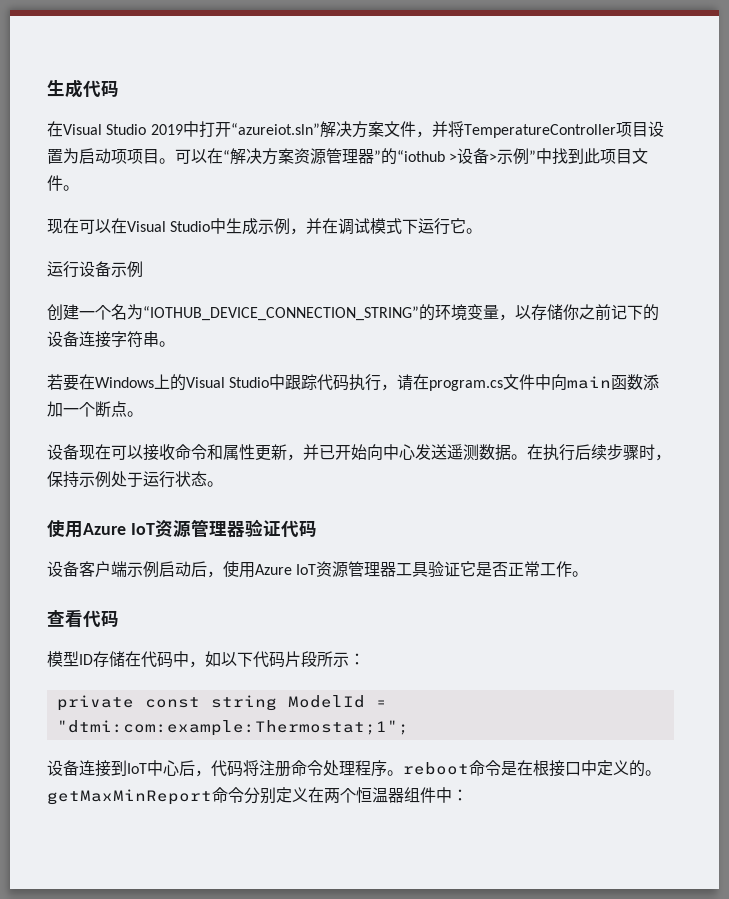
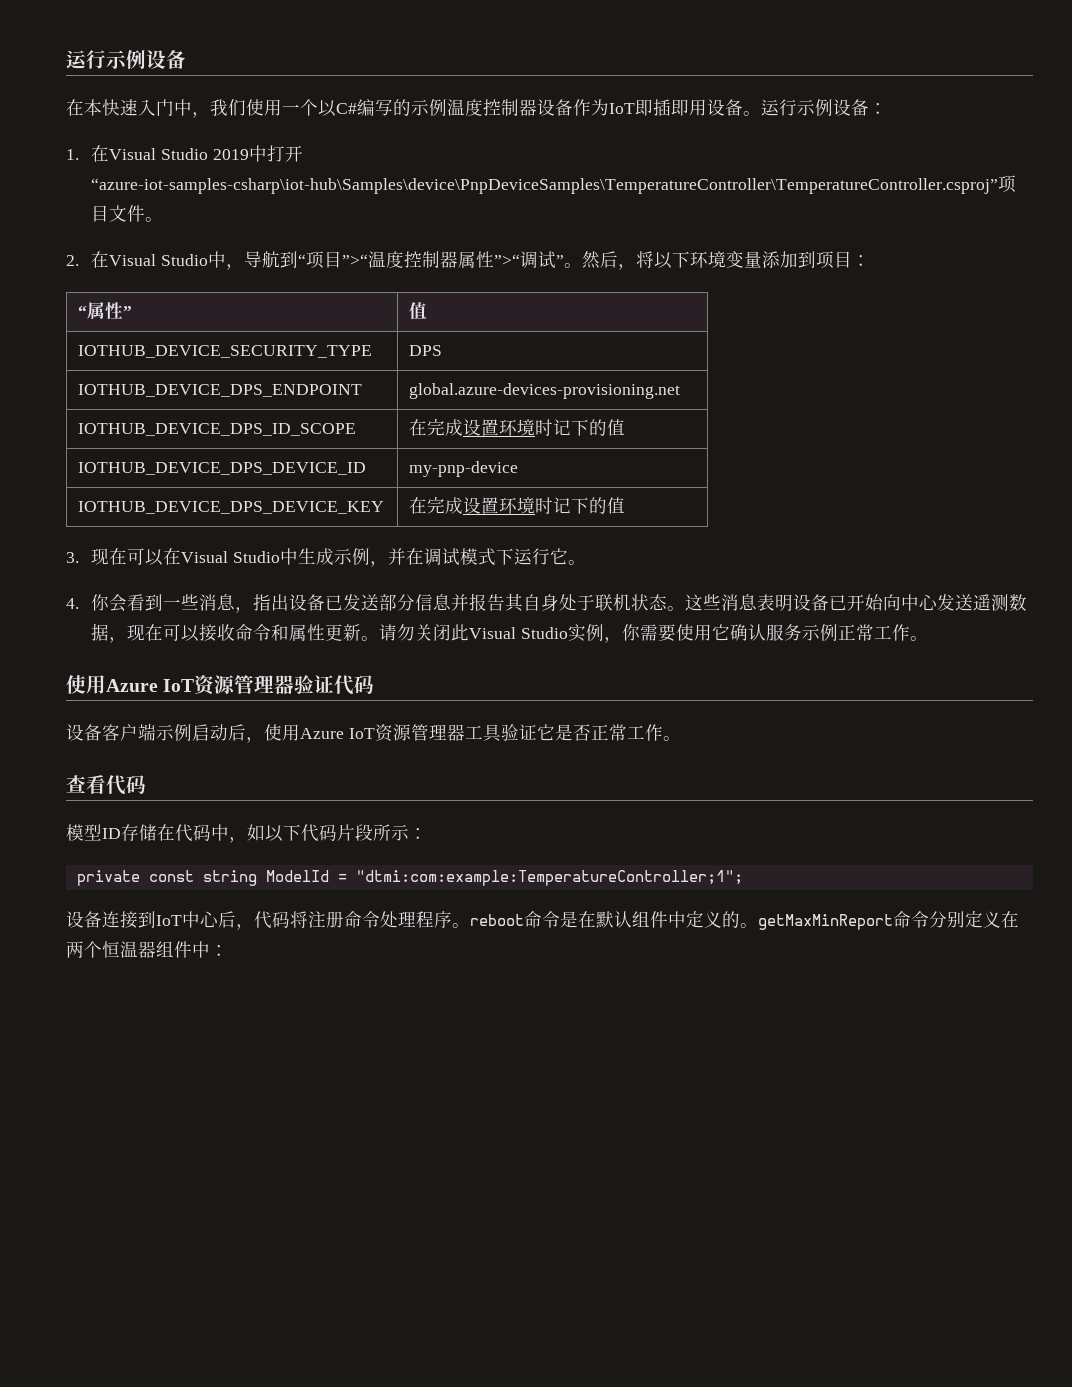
[47,79,119,98] 生成代码 // -> [66,50,186,69] [66,99,887,118] [66,149,79,160] 运行示例设备 // 在本快速入门中，我们使用一个以C#编写的示例温度控制器设备作为IoT即插即用设备。运行示例设备： // 1.
[230,121,664,138] [47,148,649,165] [47,175,79,191] “azureiot.sln”解决方案文件，并将TemperatureController项目设置为启动项项目。可以在“解决方案资源管理器”的“iothub >设备>示例”中找到此项目文件。 // -> [91,175,1017,194] [91,205,164,222] [66,251,870,270] [78,302,133,320] [409,302,428,320] [78,345,373,358] [409,345,443,356] [78,384,363,397] [409,383,681,399] [78,423,357,436] [409,418,626,436] [78,462,367,475] [409,461,519,477] [78,501,385,514] [409,496,626,514] [66,552,79,563] “azure-iot-samples-csharp\iot-hub\Samples\device\PnpDeviceSamples\TemperatureController\TemperatureController.csproj”项目文件。 // 2.在Visual Studio中，导航到“项目”>“温度控制器属性”>“调试”。然后，将以下环境变量添加到项目： // “属性” | 值 // IOTHUB_DEVICE_SECURITY_TYPE | DPS // IOTHUB_DEVICE_DPS_ENDPOINT | global.azure-devices-provisioning.net // IOTHUB_DEVICE_DPS_ID_SCOPE | 在完成设置环境时记下的值 // IOTHUB_DEVICE_DPS_DEVICE_ID | my-pnp-device // IOTHUB_DEVICE_DPS_DEVICE_KEY | 在完成设置环境时记下的值 // 3.
[47,261,143,278] [47,304,659,321] [47,331,175,348] [47,374,660,391] [47,401,143,417] [47,444,79,460] 运行设备示例 // 创建一个名为“IOTHUB_DEVICE_CONNECTION_STRING”的环境变量，以存储你之前记下的设备连接字符串。 // 若要在Windows上的Visual Studio中跟踪代码执行，请在program.cs文件中向main函数添加一个断点。 // 设备 -> [66,593,1028,613] [91,623,128,643] 4.你会看到一些消息，指出设备已发送部分信息并报告其自身处于联机状态。这些消息表明设备已开始向中心发送遥测数据，
[287,444,671,461] [47,471,207,488] ，并已开始向中心发送遥测数据。在执行后续步骤时，保持示例处于运行状态 -> [361,624,910,643] 。请勿关闭此Visual Studio实例，你需要使用它确认服务示例正常工作
[56,720,409,736] "dtmi:com:example:Thermostat;1"; -> [355,870,743,886] "dtmi:com:example:TemperatureController;1";
[533,760,581,777] 根接口 -> [596,911,668,928] 默认组件

